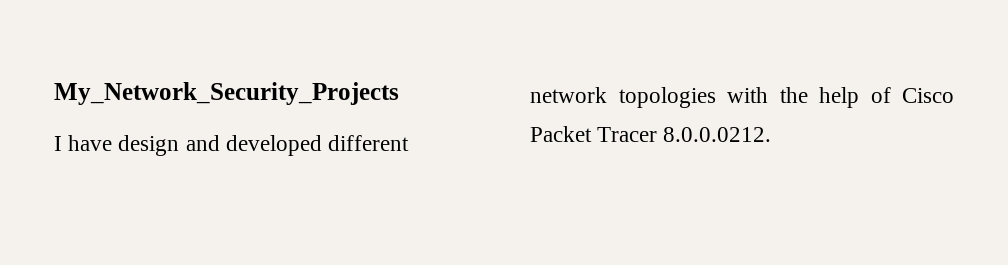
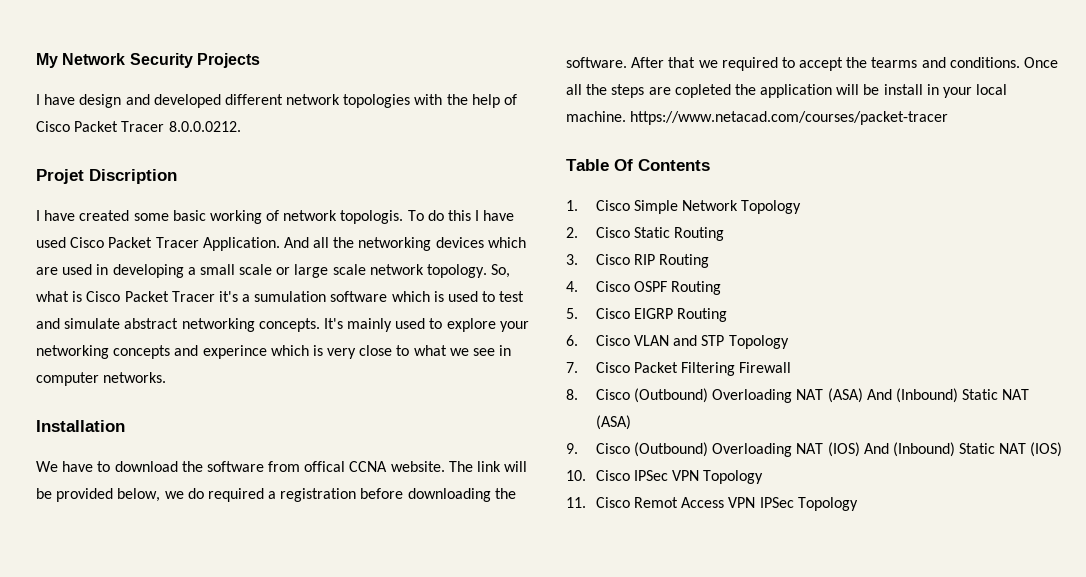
[54,82,399,105] My_Network_Security_Projects -> [36,53,260,68] My Network Security Projects
(772, 134) none -> [36,169,177,184] [36,210,515,224] [36,237,526,251] [36,264,511,278] [36,291,525,302] [36,318,529,332] [36,345,512,359] [36,372,167,386] [36,420,125,432] [36,461,528,472] [36,488,516,502] [566,57,1059,71] [566,84,1008,98] [566,111,949,125] [566,159,710,171] [566,200,802,214] [566,227,725,241] [566,254,710,268] [566,281,722,295] [566,308,728,322] [566,335,789,349] [566,362,792,376] [566,388,1030,403] [595,415,631,430] [566,442,1063,457] [566,470,764,484] [566,497,858,511] // Projet Discription // I have created some basic working of network topologis. To do this I have used Cisco Packet Tracer Application. And all the networking devices which are used in developing a small scale or large scale network topology. So, what is Cisco Packet Tracer it's a sumulation software which is used to test and simulate abstract networking concepts. It's mainly used to explore your networking concepts and experince which is very close to what we see in computer networks. // Installation // We have to download the software from offical CCNA website. The link will be provided below, we do required a registration before downloading the software. After that we required to accept the tearms and conditions. Once all the steps are copleted the application will be install in your local machine. https://www.netacad.com/courses/packet-tracer // Table Of Contents // 1. Cisco Simple Network Topology // 2. Cisco Static Routing // 3. Cisco RIP Routing // 4. Cisco OSPF Routing // 5. Cisco EIGRP Routing // 6. Cisco VLAN and STP Topology // 7. Cisco Packet Filtering Firewall // 8. Cisco (Outbound) Overloading NAT (ASA) And (Inbound) Static NAT (ASA) // 9. Cisco (Outbound) Overloading NAT (IOS) And (Inbound) Static NAT (IOS) // 10. Cisco IPSec VPN Topology // 11. Cisco Remot Access VPN IPSec Topology

